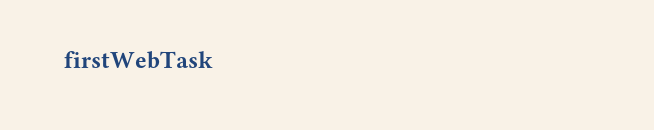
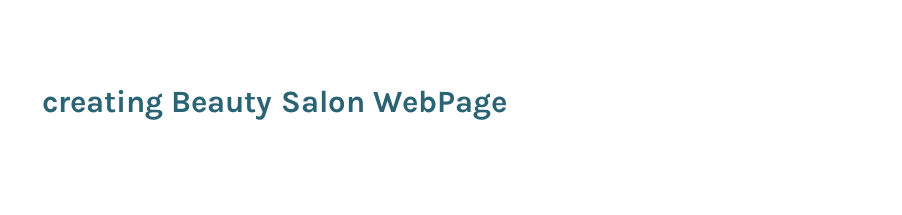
[64,51,213,69] firstWebTask -> [42,89,508,120] creating Beauty Salon WebPage

